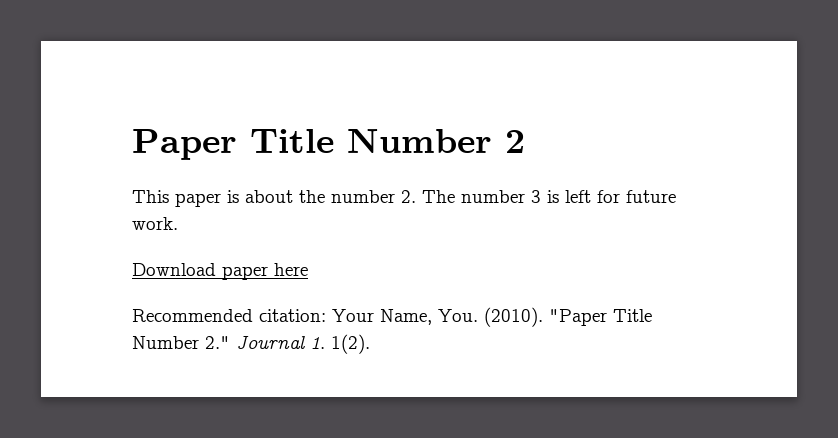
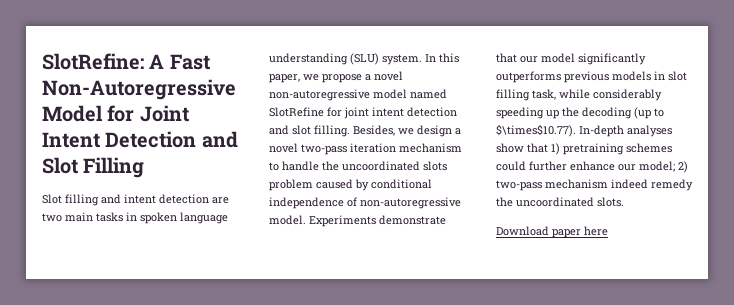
[132,129,525,160] [132,190,676,207] [132,217,178,230] [132,263,308,280] [132,307,652,327] [132,334,370,354] Paper Title Number 2 // This paper is about the number 2. The number 3 is left for future work. // Download paper here // Recommended citation: Your Name, You. (2010). "Paper Title Number 2." Journal 1. 1(2). -> [42,53,210,70] [42,79,236,100] [42,105,189,122] [42,131,238,148] [42,157,145,178] [42,194,229,206] [42,212,228,224] [269,53,459,65] [269,71,403,83] [269,89,447,101] [269,107,457,119] [269,125,461,137] [269,143,462,155] [269,161,447,171] [269,179,432,191] [269,197,461,209] [269,215,446,227] [496,53,646,65] [496,71,687,83] [496,89,662,101] [496,107,664,119] [496,124,672,137] [496,143,672,155] [496,161,688,173] [496,179,693,191] [496,197,624,207] [496,226,608,238] SlotRefine: A Fast Non-Autoregressive Model for Joint Intent Detection and Slot Filling // Slot filling and intent detection are two main tasks in spoken language understanding (SLU) system. In this paper, we propose a novel non-autoregressive model named SlotRefine for joint intent detection and slot filling. Besides, we design a novel two-pass iteration mechanism to handle the uncoordinated slots problem caused by conditional independence of non-autoregressive model. Experiments demonstrate that our model significantly outperforms previous models in slot filling task, while considerably speeding up the decoding (up to $\times$10.77). In-depth analyses show that 1) pretraining schemes could further enhance our model; 2) two-pass mechanism indeed remedy the uncoordinated slots. // Download paper here

